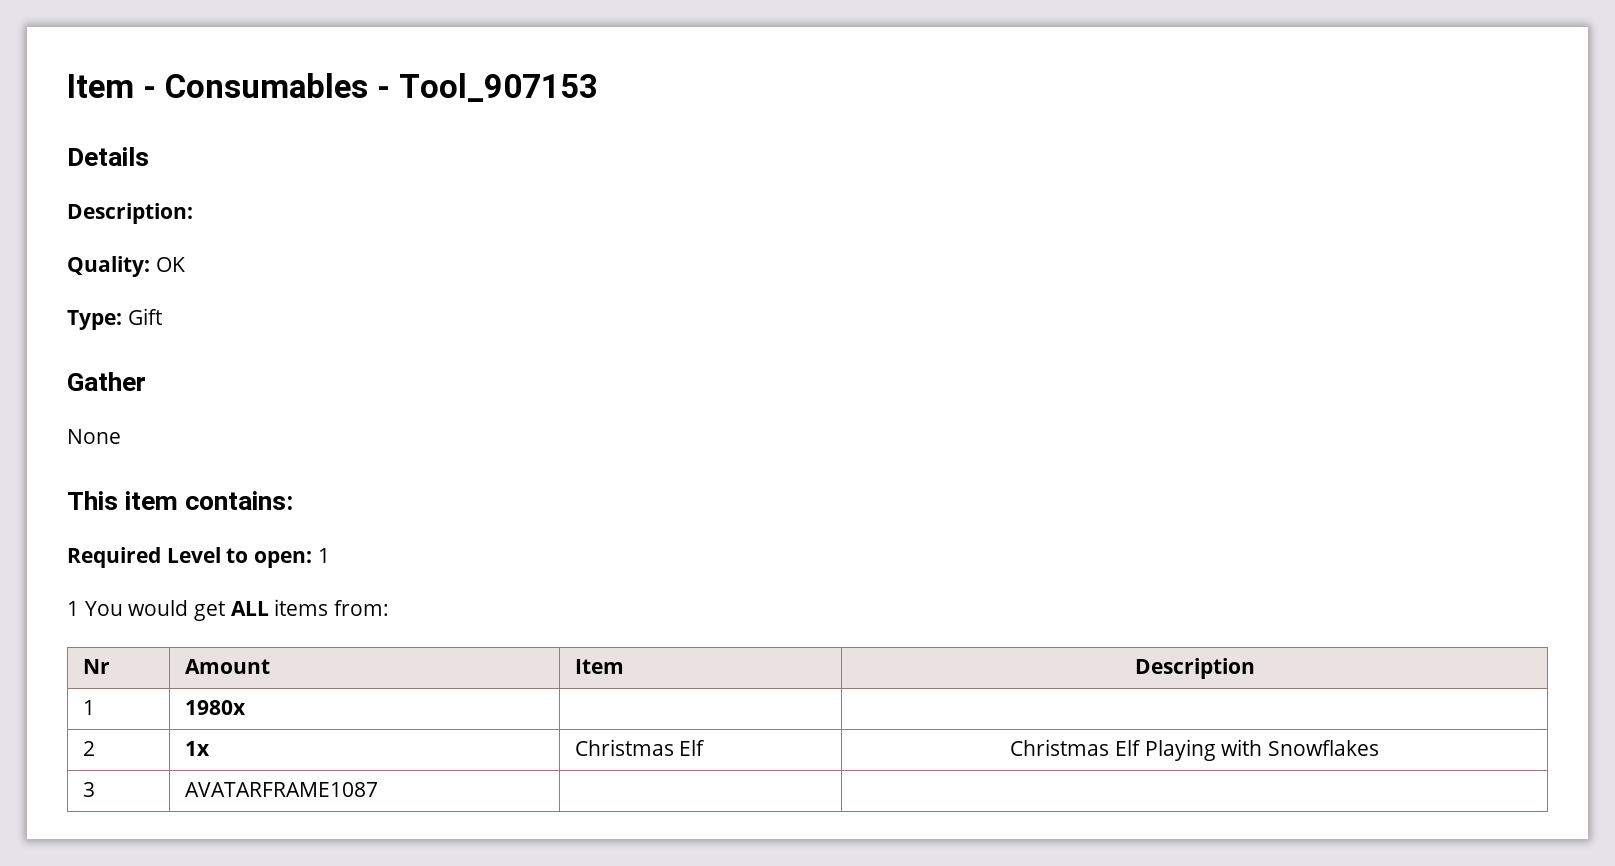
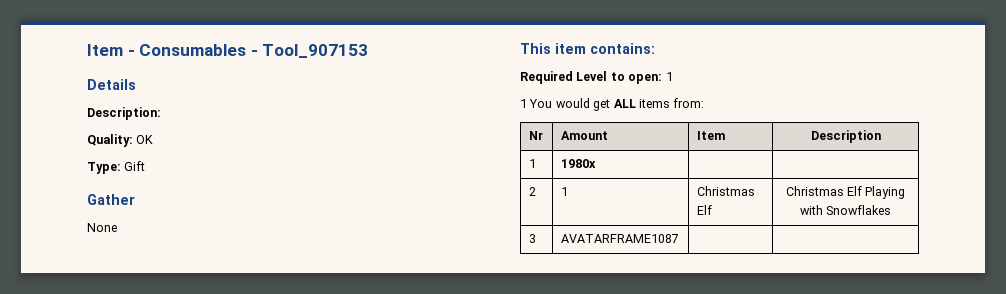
[184,741,210,756] 1x -> [560,187,568,196] 1

